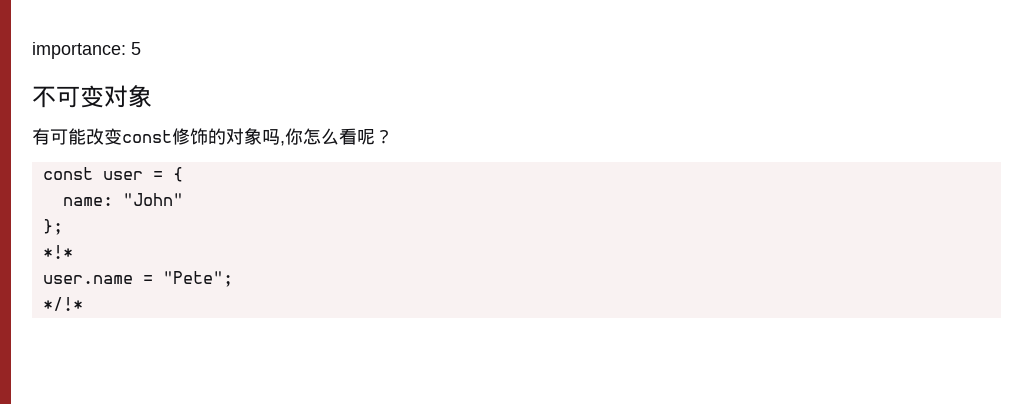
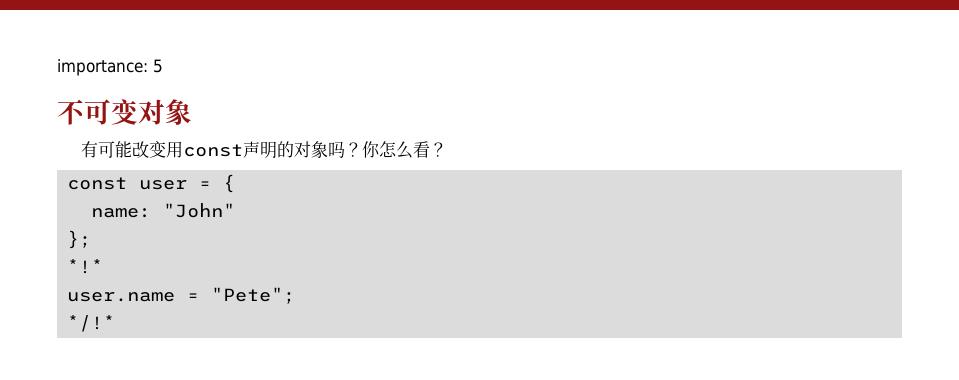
[122,128,208,145] const修饰 -> [165,141,277,159] 用const声明
[280,141,285,146] , -> [344,142,362,157] ？
[357,129,375,145] 呢 -> (430, 149) none

